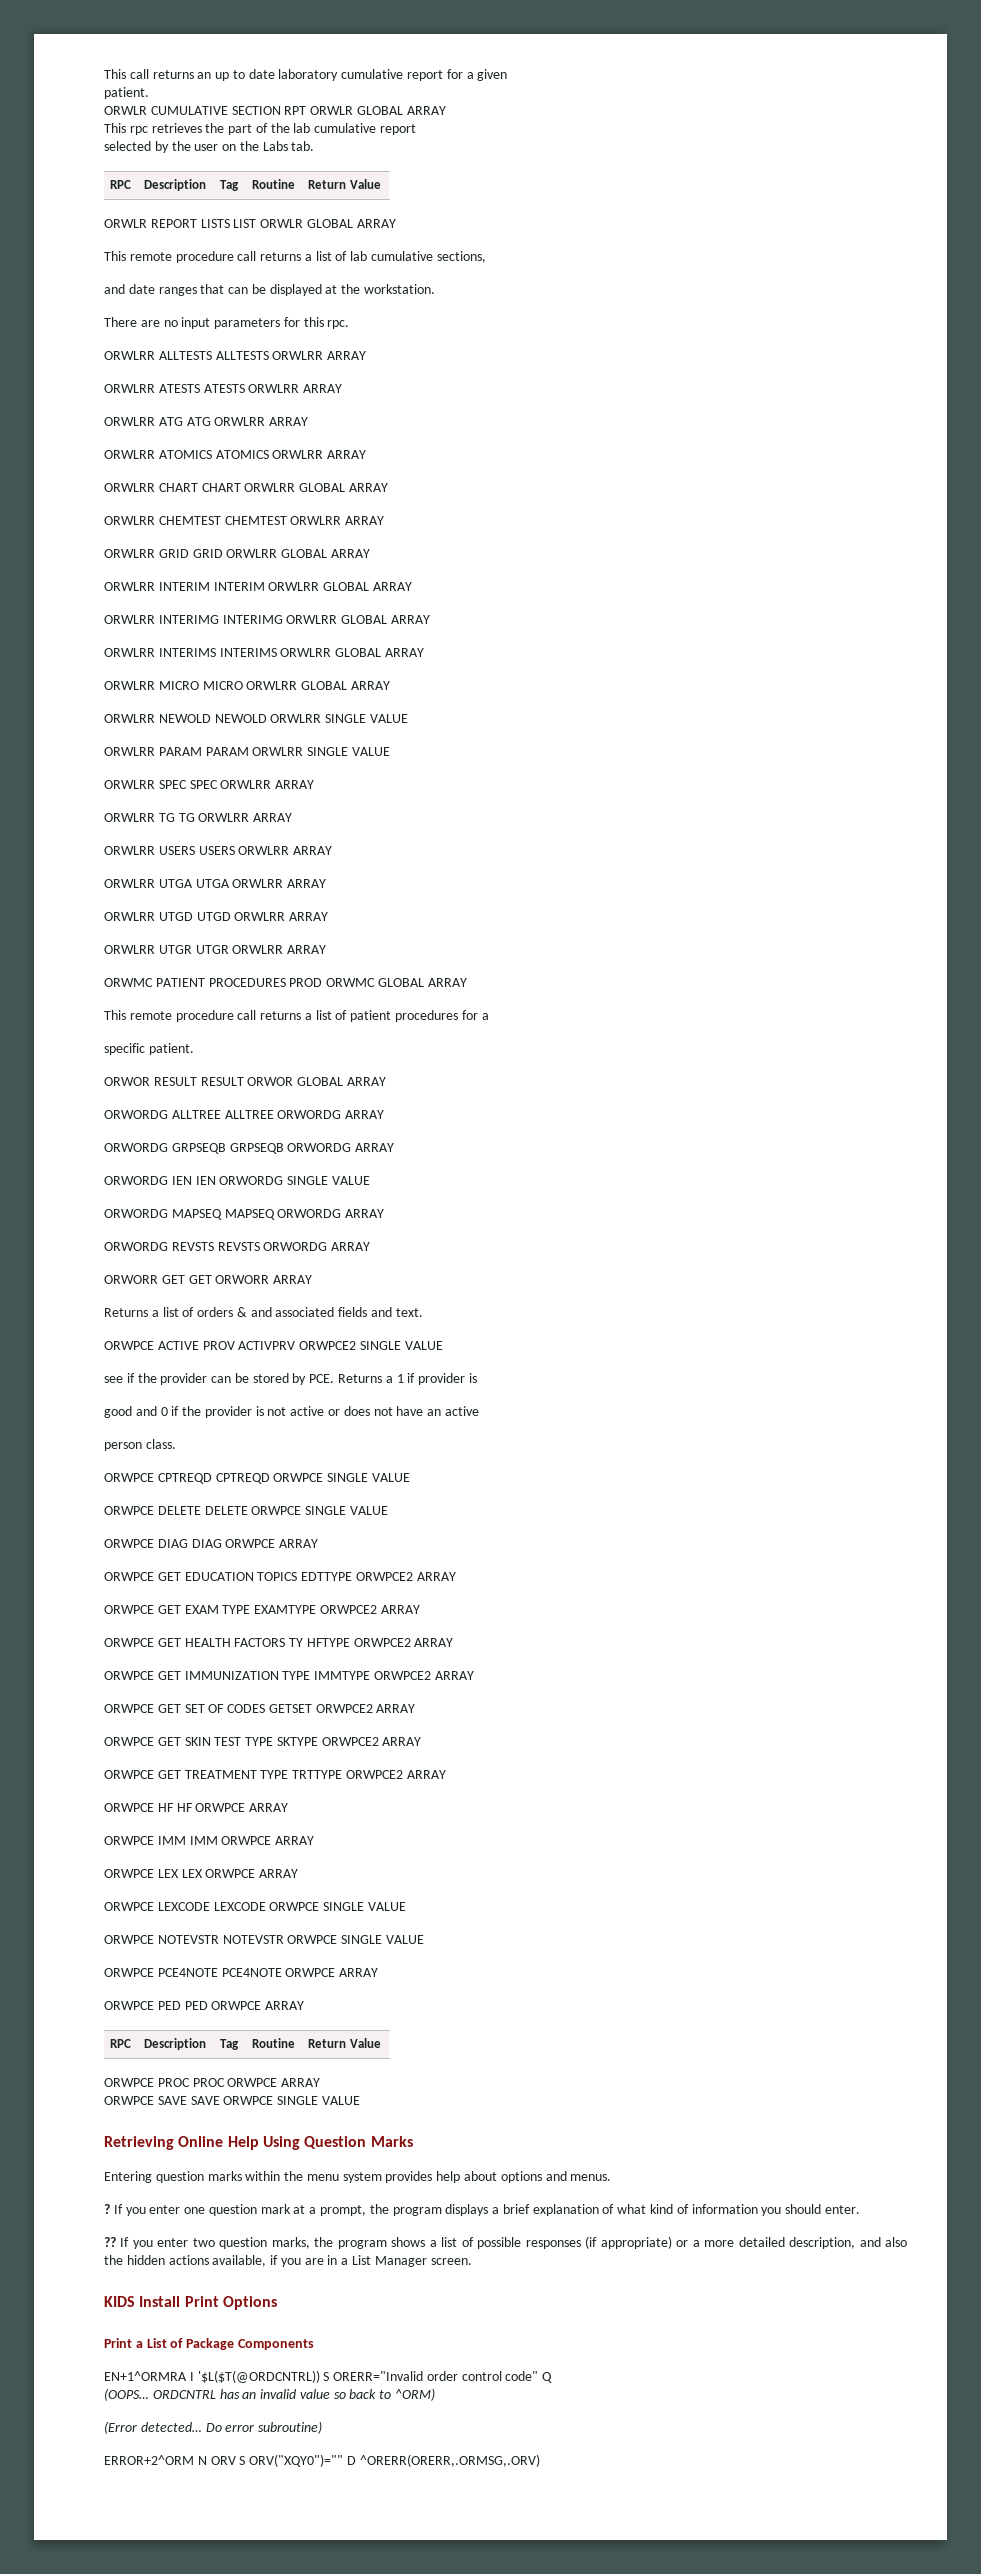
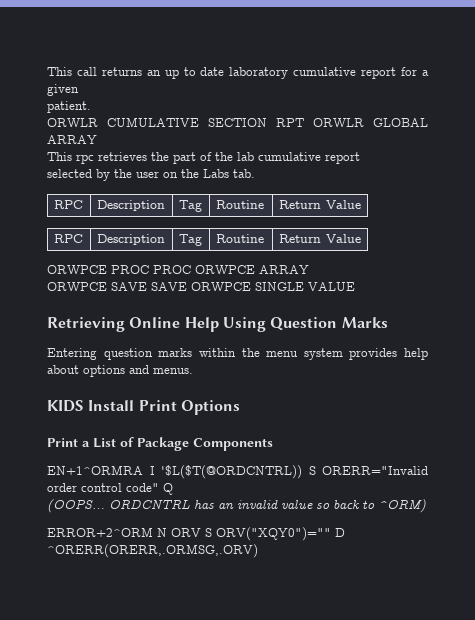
[104,219,396,228] [104,251,486,263] [104,284,436,296] [104,317,350,329] [104,351,367,360] [104,384,343,393] [104,417,309,426] [104,450,367,459] [104,483,388,492] [104,516,385,525] [104,549,370,558] [104,582,412,591] [104,615,430,624] [104,648,424,657] [104,681,390,690] [104,714,408,723] [104,747,390,756] [104,780,315,789] [104,813,293,822] [104,846,333,855] [104,879,327,888] [104,912,329,921] [104,945,327,954] [104,978,467,987] [104,1010,489,1022] [104,1043,194,1055] [104,1077,386,1086] [104,1110,385,1119] [104,1143,395,1154] [104,1176,370,1185] [104,1209,385,1220] [104,1242,371,1251] [104,1275,313,1284] [104,1307,423,1317] [104,1341,443,1350] [104,1373,477,1385] [104,1406,479,1418] [104,1439,176,1451] [104,1473,410,1484] [104,1506,388,1515] [104,1539,319,1548] [104,1572,456,1581] [104,1605,420,1614] [104,1638,454,1647] [104,1671,474,1680] [104,1704,416,1713] [104,1737,422,1746] [104,1770,446,1779] [104,1803,289,1812] [104,1836,315,1845] [104,1869,299,1878] [104,1902,406,1911] [104,1935,424,1944] [104,1968,379,1977] [104,2001,305,2010] // ORWLR REPORT LISTS LIST ORWLR GLOBAL ARRAY // This remote procedure call returns a list of lab cumulative sections, // and date ranges that can be displayed at the workstation. // There are no input parameters for this rpc. // ORWLRR ALLTESTS ALLTESTS ORWLRR ARRAY // ORWLRR ATESTS ATESTS ORWLRR ARRAY // ORWLRR ATG ATG ORWLRR ARRAY // ORWLRR ATOMICS ATOMICS ORWLRR ARRAY // ORWLRR CHART CHART ORWLRR GLOBAL ARRAY // ORWLRR CHEMTEST CHEMTEST ORWLRR ARRAY // ORWLRR GRID GRID ORWLRR GLOBAL ARRAY // ORWLRR INTERIM INTERIM ORWLRR GLOBAL ARRAY // ORWLRR INTERIMG INTERIMG ORWLRR GLOBAL ARRAY // ORWLRR INTERIMS INTERIMS ORWLRR GLOBAL ARRAY // ORWLRR MICRO MICRO ORWLRR GLOBAL ARRAY // ORWLRR NEWOLD NEWOLD ORWLRR SINGLE VALUE // ORWLRR PARAM PARAM ORWLRR SINGLE VALUE // ORWLRR SPEC SPEC ORWLRR ARRAY // ORWLRR TG TG ORWLRR ARRAY // ORWLRR USERS USERS ORWLRR ARRAY // ORWLRR UTGA UTGA ORWLRR ARRAY // ORWLRR UTGD UTGD ORWLRR ARRAY // ORWLRR UTGR UTGR ORWLRR ARRAY // ORWMC PATIENT PROCEDURES PROD ORWMC GLOBAL ARRAY // This remote procedure call returns a list of patient procedures for a // specific patient. // ORWOR RESULT RESULT ORWOR GLOBAL ARRAY // ORWORDG ALLTREE ALLTREE ORWORDG ARRAY // ORWORDG GRPSEQB GRPSEQB ORWORDG ARRAY // ORWORDG IEN IEN ORWORDG SINGLE VALUE // ORWORDG MAPSEQ MAPSEQ ORWORDG ARRAY // ORWORDG REVSTS REVSTS ORWORDG ARRAY // ORWORR GET GET ORWORR ARRAY // Returns a list of orders & and associated fields and text. // ORWPCE ACTIVE PROV ACTIVPRV ORWPCE2 SINGLE VALUE // see if the provider can be stored by PCE. Returns a 1 if provider is // good and 0 if the provider is not active or does not have an active // person class. // ORWPCE CPTREQD CPTREQD ORWPCE SINGLE VALUE // ORWPCE DELETE DELETE ORWPCE SINGLE VALUE // ORWPCE DIAG DIAG ORWPCE ARRAY // ORWPCE GET EDUCATION TOPICS EDTTYPE ORWPCE2 ARRAY // ORWPCE GET EXAM TYPE EXAMTYPE ORWPCE2 ARRAY // ORWPCE GET HEALTH FACTORS TY HFTYPE ORWPCE2 ARRAY // ORWPCE GET IMMUNIZATION TYPE IMMTYPE ORWPCE2 ARRAY // ORWPCE GET SET OF CODES GETSET ORWPCE2 ARRAY // ORWPCE GET SKIN TEST TYPE SKTYPE ORWPCE2 ARRAY // ORWPCE GET TREATMENT TYPE TRTTYPE ORWPCE2 ARRAY // ORWPCE HF HF ORWPCE ARRAY // ORWPCE IMM IMM ORWPCE ARRAY // ORWPCE LEX LEX ORWPCE ARRAY // ORWPCE LEXCODE LEXCODE ORWPCE SINGLE VALUE // ORWPCE NOTEVSTR NOTEVSTR ORWPCE SINGLE VALUE // ORWPCE PCE4NOTE PCE4NOTE ORWPCE ARRAY // ORWPCE PED PED ORWPCE ARRAY -> (361, 204) none
[104,2204,860,2216] [104,2236,907,2249] [104,2255,472,2267] // ? If you enter one question mark at a prompt, the program displays a brief explanation of what kind of information you should enter. // ?? If you enter two question marks, the program shows a list of possible responses (if appropriate) or a more detailed description, and also the hidden actions available, if you are in a List Manager screen. -> (193, 371) none
[104,2421,323,2434] // (Error detected… Do error subroutine) -> (426, 506) none

